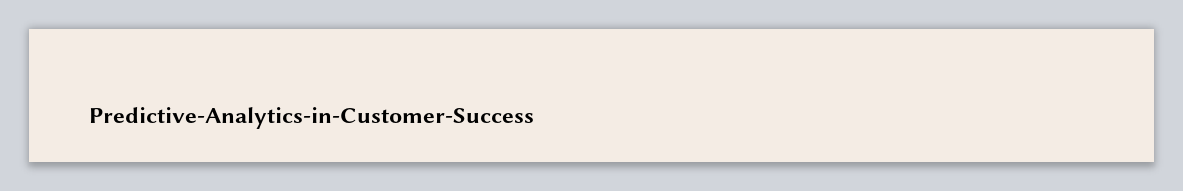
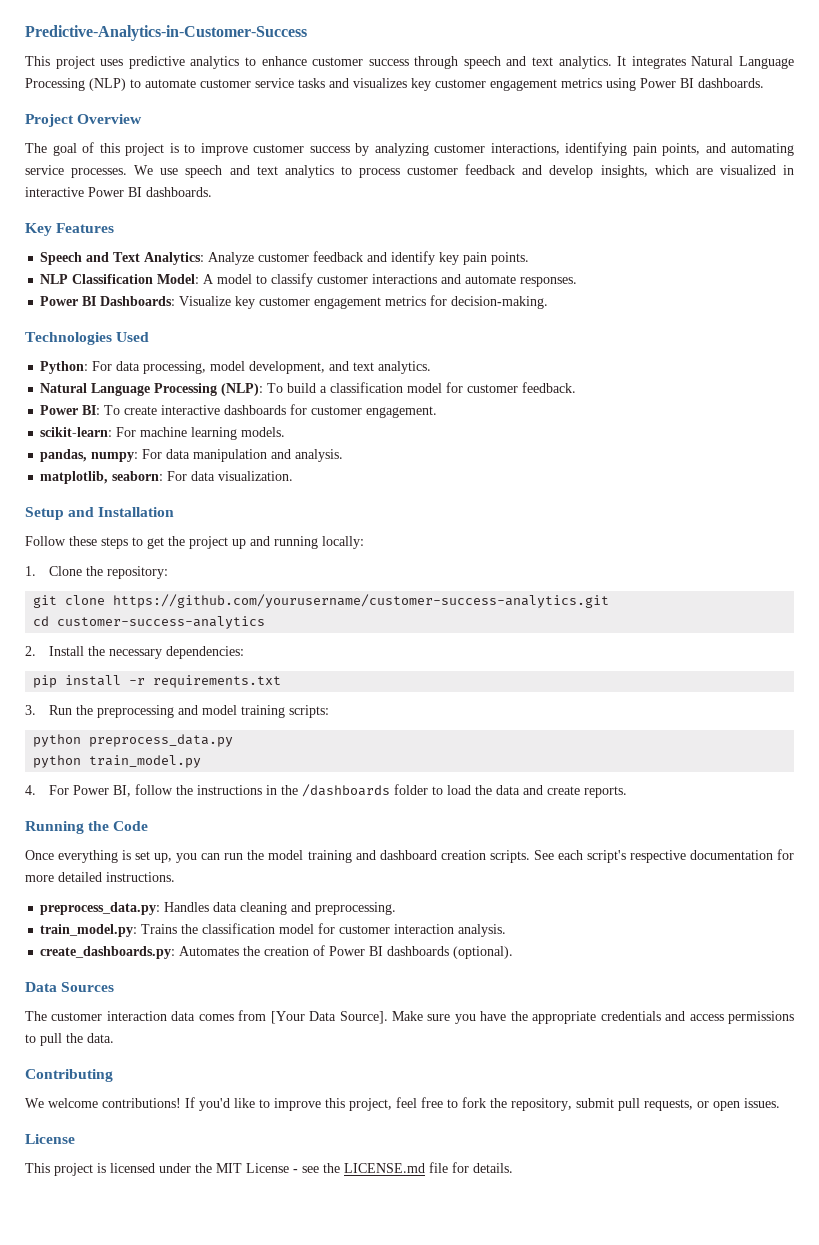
(534, 118) none -> [25,56,795,69] [25,78,764,91] [25,114,143,127] [25,142,794,156] [25,164,794,178] [25,187,212,197] [25,223,115,236] [40,251,530,265] [40,273,578,287] [40,295,549,309] [25,332,150,345] [40,361,432,374] [40,382,577,396] [40,404,438,418] [40,427,286,440] [40,449,344,462] [40,471,294,484] [25,507,175,520] [25,536,364,549] [25,566,169,579] [33,594,610,608] [33,616,266,629] [25,646,245,659] [33,675,282,688] [25,705,330,718] [33,734,234,747] [33,755,202,768] [25,784,628,798] [25,821,149,834] [25,849,794,863] [25,872,175,882] [40,902,397,915] [40,923,507,937] [40,945,514,959] [25,982,115,992] [25,1010,795,1024] [25,1033,114,1046] [25,1069,113,1082] [25,1097,780,1111] [25,1134,75,1144] [25,1162,513,1176] // This project uses predictive analytics to enhance customer success through speech and text analytics. It integrates Natural Language Processing (NLP) to automate customer service tasks and visualizes key customer engagement metrics using Power BI dashboards. // Project Overview // The goal of this project is to improve customer success by analyzing customer interactions, identifying pain points, and automating service processes. We use speech and text analytics to process customer feedback and develop insights, which are visualized in interactive Power BI dashboards. // Key Features // Speech and Text Analytics: Analyze customer feedback and identify key pain points. // NLP Classification Model: A model to classify customer interactions and automate responses. // Power BI Dashboards: Visualize key customer engagement metrics for decision-making. // Technologies Used // Python: For data processing, model development, and text analytics. // Natural Language Processing (NLP): To build a classification model for customer feedback. // Power BI: To create interactive dashboards for customer engagement. // scikit-learn: For machine learning models. // pandas, numpy: For data manipulation and analysis. // matplotlib, seaborn: For data visualization. // Setup and Installation // Follow these steps to get the project up and running locally: // 1. Clone the repository: // git clone https://github.com/yourusername/customer-success-analytics.git // cd customer-success-analytics // 2. Install the necessary dependencies: // pip install -r requirements.txt // 3. Run the preprocessing and model training scripts: // python preprocess_data.py // python train_model.py // 4. For Power BI, follow the instructions in the /dashboards folder to load the data and create reports. // Running the Code // Once everything is set up, you can run the model training and dashboard creation scripts. See each script's respective documentation for more detailed instructions. // preprocess_data.py: Handles data cleaning and preprocessing. // train_model.py: Trains the classification model for customer interaction analysis. // create_dashboards.py: Automates the creation of Power BI dashboards (optional). // Data Sources // The customer interaction data comes from [Your Data Source]. Make sure you have the appropriate credentials and access permissions to pull the data. // Contributing // We welcome contributions! If you'd like to improve this project, feel free to fork the repository, submit pull requests, or open issues. // License // This project is licensed under the MIT License - see the LICENSE.md file for details.

